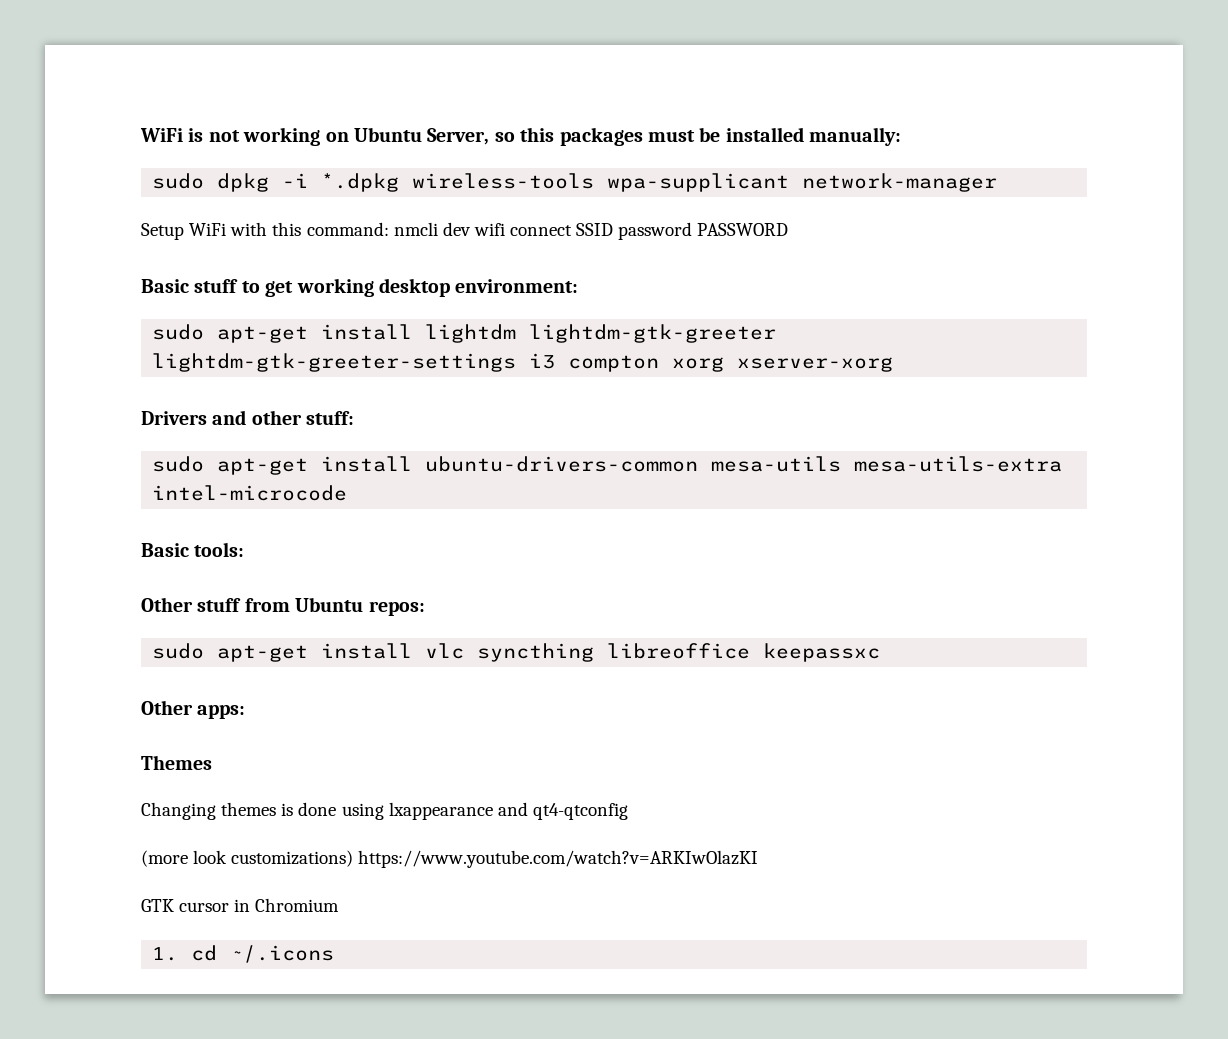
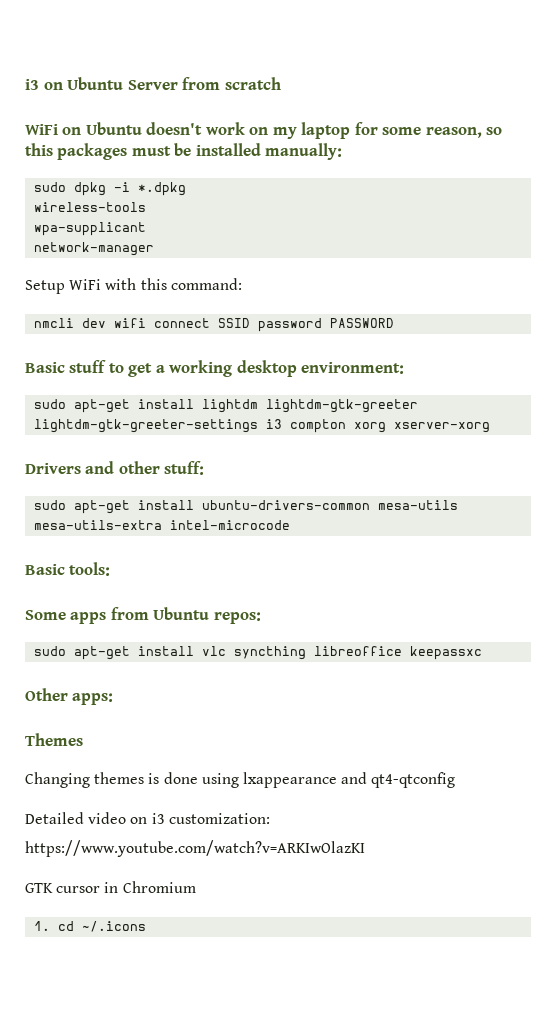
[140,127,490,146] WiFi is not working on Ubuntu Server, -> [25,77,281,90] [25,122,482,139] i3 on Ubuntu Server from scratch // WiFi on Ubuntu doesn't work on my laptop for some reason,
(400, 182) none -> (187, 189) //
(595, 181) none -> (147, 207) //
(790, 182) none -> (147, 229) //
(389, 229) none -> (242, 284) //
(294, 289) none -> [155,365,165,373] a
[141,597,242,612] Other stuff -> [25,610,107,624] Some apps
[141,850,354,867] (more look customizations) -> [25,812,270,824] Detailed video on i3 customization: //

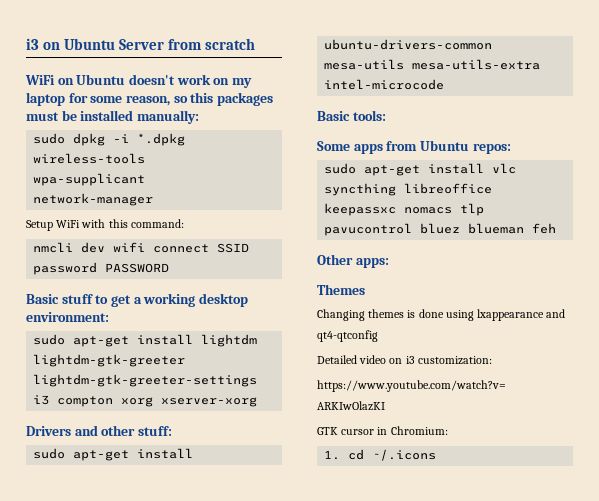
(483, 653) none -> [404,203,485,216] [324,223,557,236] nomacs tlp pavucontrol bluez blueman feh
[122,881,196,893] Chromium -> [390,426,448,435] Chromium:

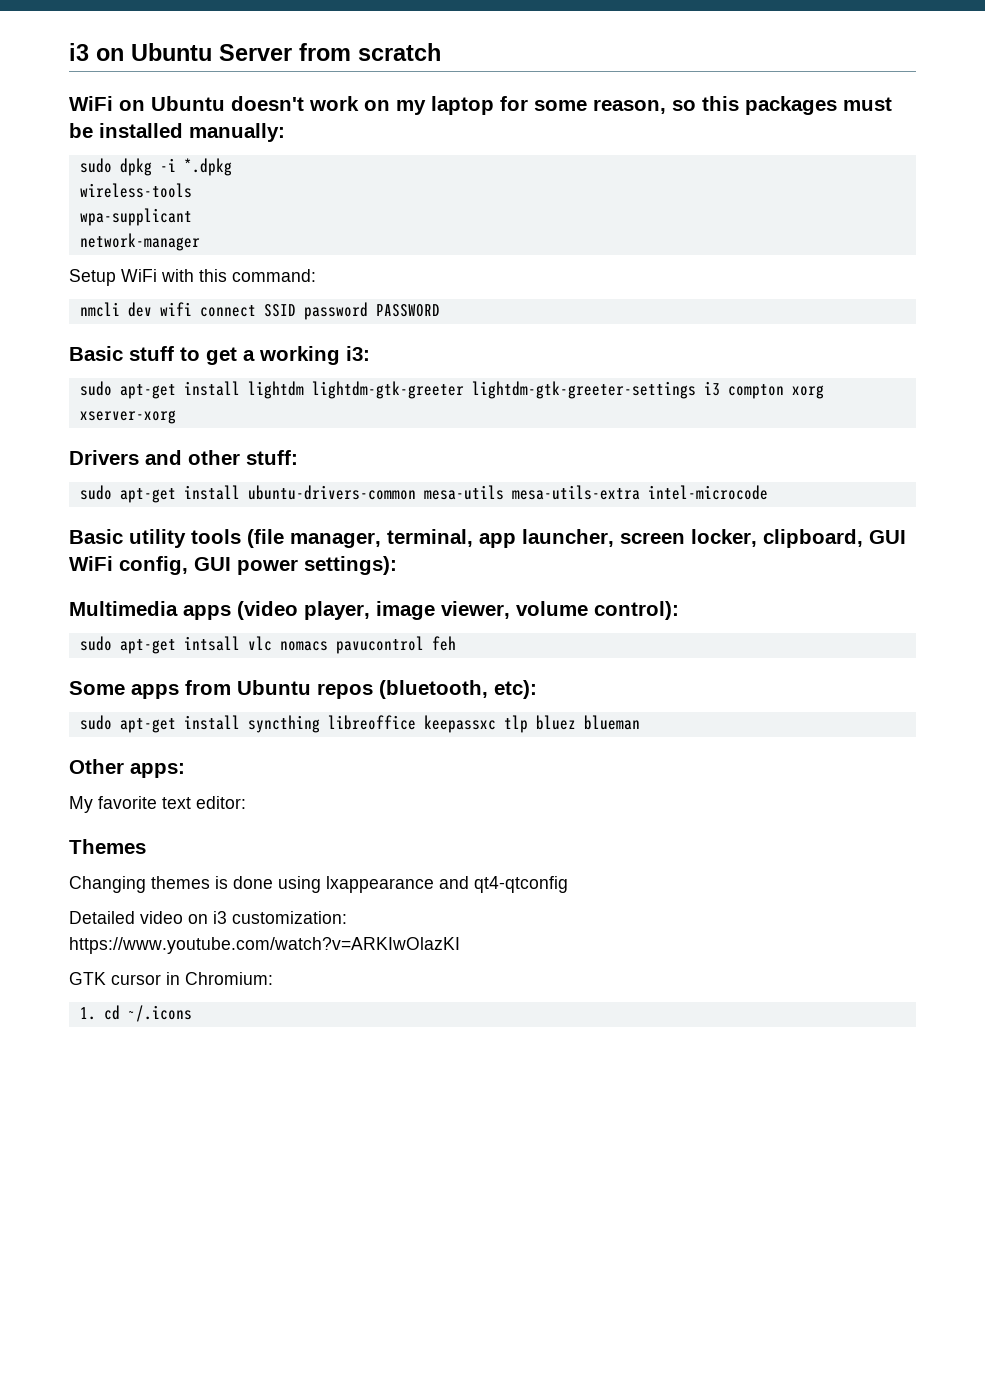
[198,293,248,307] [26,312,109,322] desktop environment: -> [346,346,370,361] i3:
[352,110,386,121] tools: -> [129,529,906,548] [69,556,397,575] [69,601,679,620] [79,636,456,654] utility tools (file manager, terminal, app launcher, screen locker, clipboard, GUI WiFi config, GUI power settings): // Multimedia apps (video player, image viewer, volume control): // sudo apt-get intsall vlc nomacs pavucontrol feh
[472,143,511,154] [324,163,517,176] repos: // sudo apt-get install vlc -> [317,680,537,699] [79,715,240,733] repos (bluetooth, etc): // sudo apt-get install
[404,203,485,216] [324,223,413,236] nomacs tlp pavucontrol -> [503,715,528,733] tlp
[532,223,557,234] feh -> (640, 722) none
(389, 263) none -> [69,796,246,813] // My favorite text editor:

